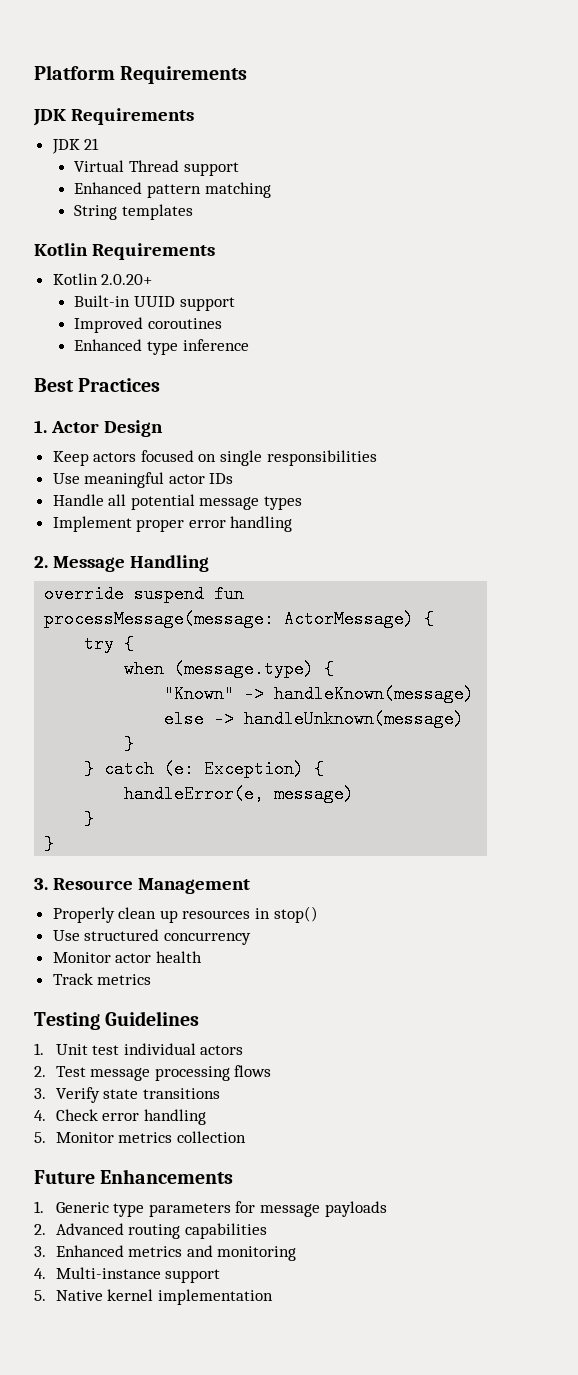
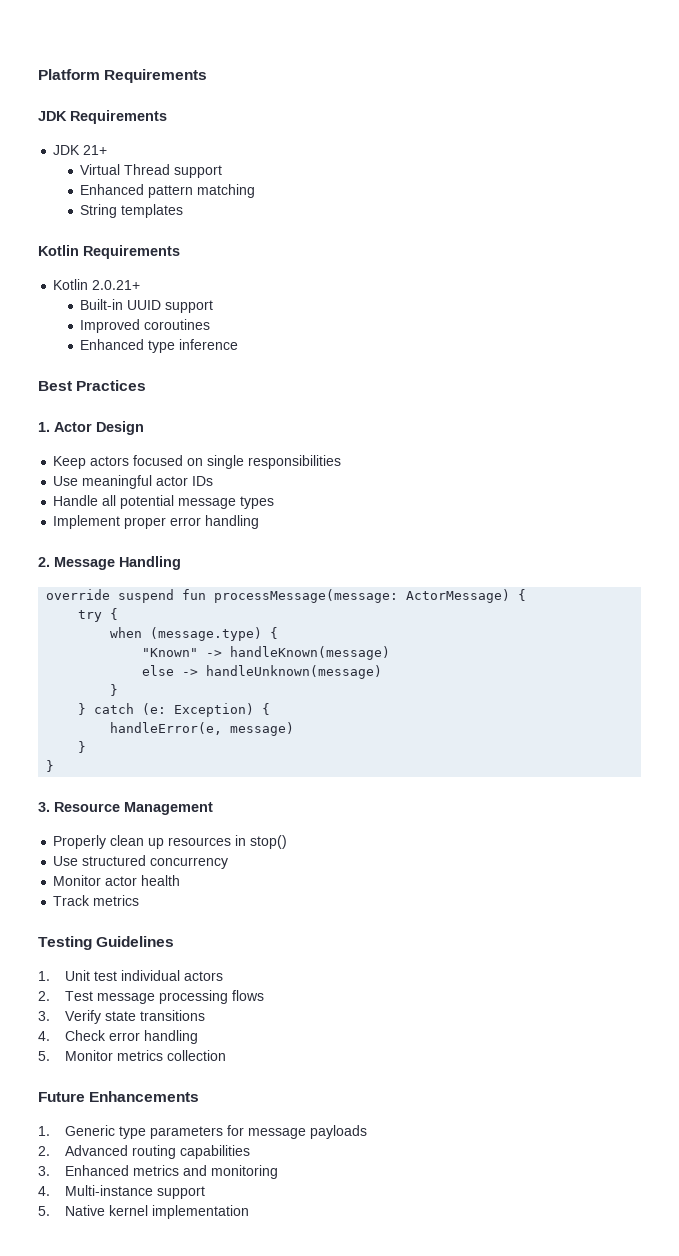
[84,138,100,150] 21 -> [83,145,108,155] 21+
[101,274,153,285] 2.0.20+ -> [92,280,141,290] 2.0.21+

